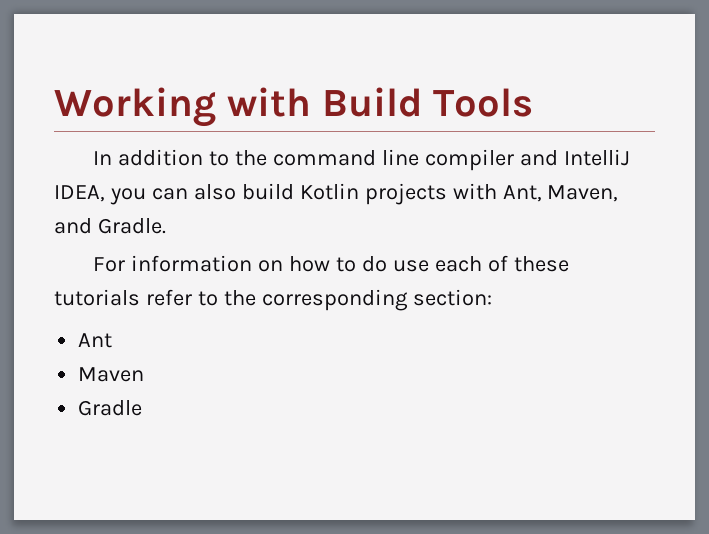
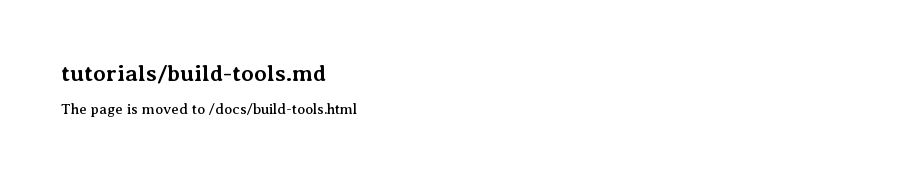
[54,87,534,127] [93,149,630,171] [54,183,619,205] [54,218,166,234] [93,255,569,272] [54,289,492,311] [78,333,113,348] [78,367,145,382] [78,400,143,416] Working with Build Tools // In addition to the command line compiler and IntelliJ IDEA, you can also build Kotlin projects with Ant, Maven, and Gradle. // For information on how to do use each of these tutorials refer to the corresponding section: // Ant // Maven // Gradle -> [61,65,326,84] [61,103,357,117] tutorials/build-tools.md // The page is moved to /docs/build-tools.html

